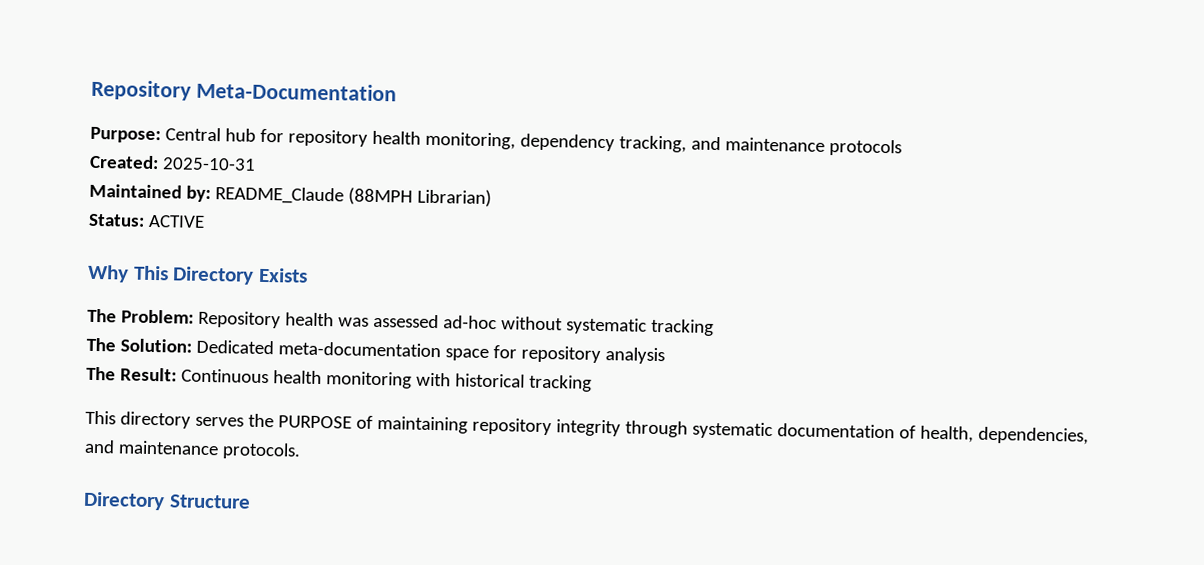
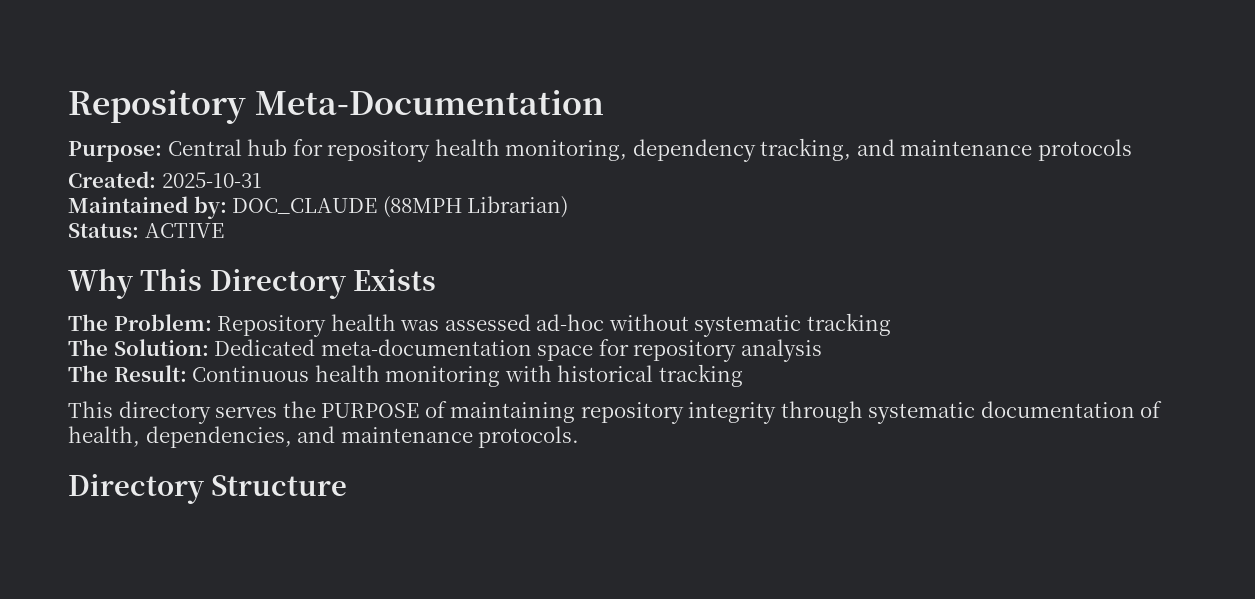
[214,186,344,205] README_Claude -> [232,198,378,214] DOC_CLAUDE

